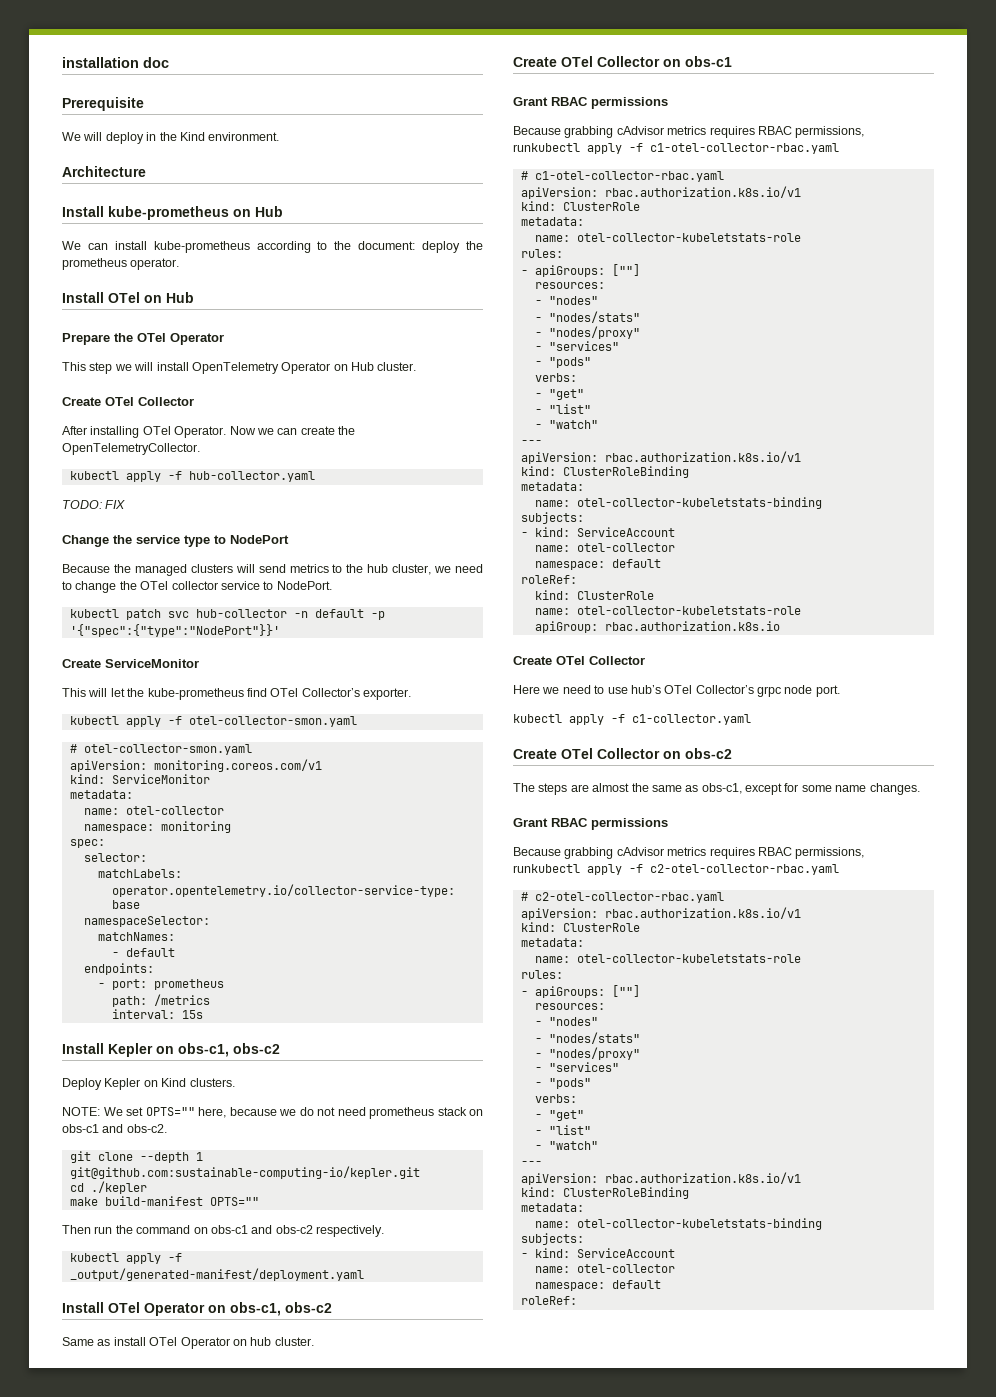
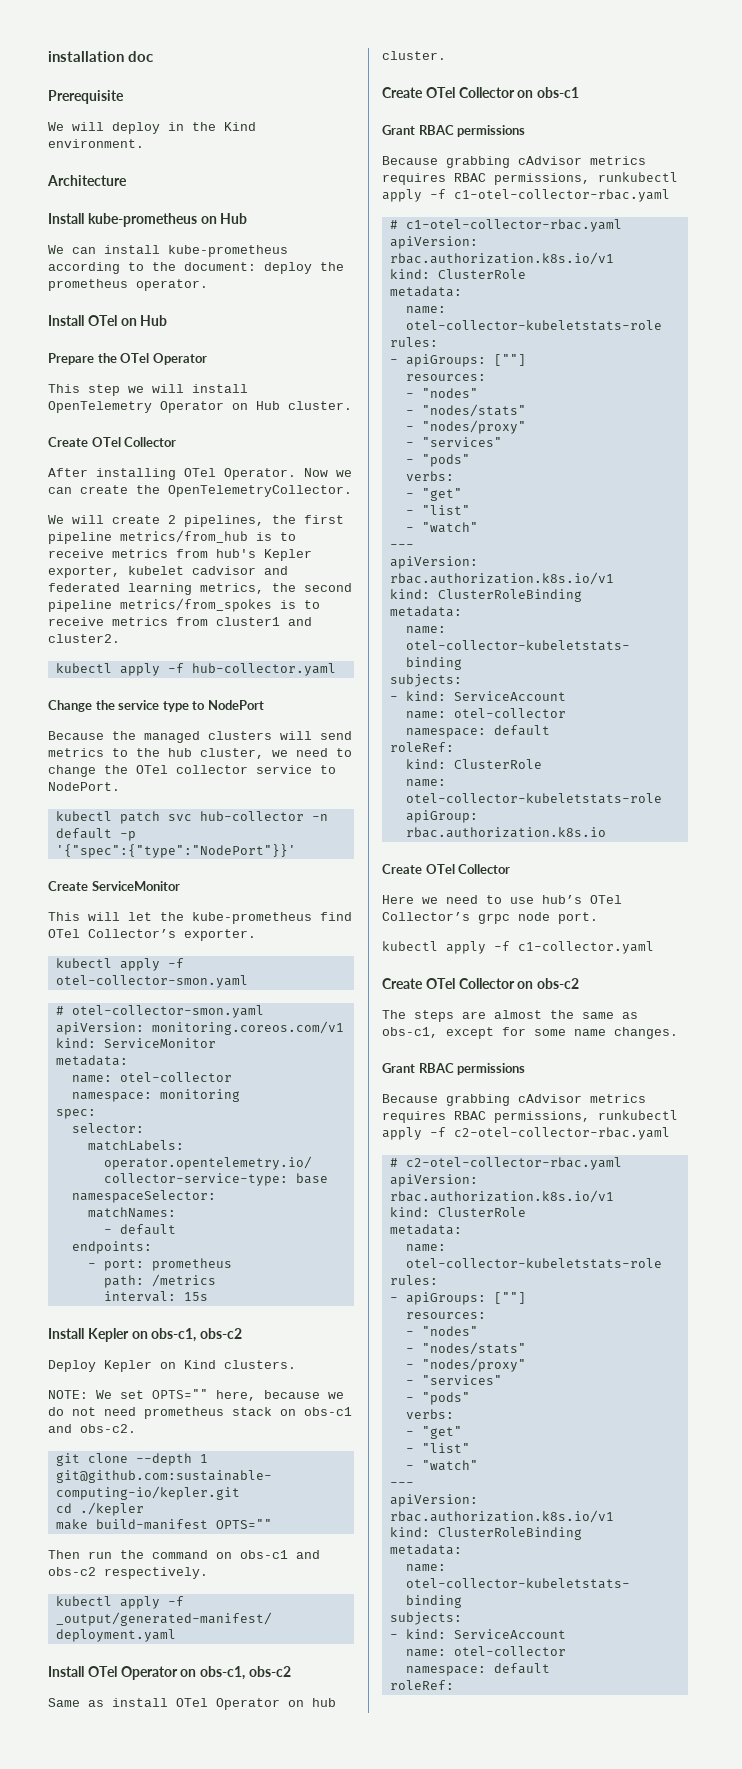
(200, 449) none -> [48,515,344,527] [48,530,296,544] [48,549,312,561] [48,566,288,578] [48,583,352,595] [48,598,320,612] [48,617,312,626] [48,634,120,643] // We will create 2 pipelines, the first pipeline metrics/from_hub is to receive metrics from hub's Kepler exporter, kubelet cadvisor and federated learning metrics, the second pipeline metrics/from_spokes is to receive metrics from cluster1 and cluster2.
[62,500,126,509] // TODO: FIX -> (336, 669) none

